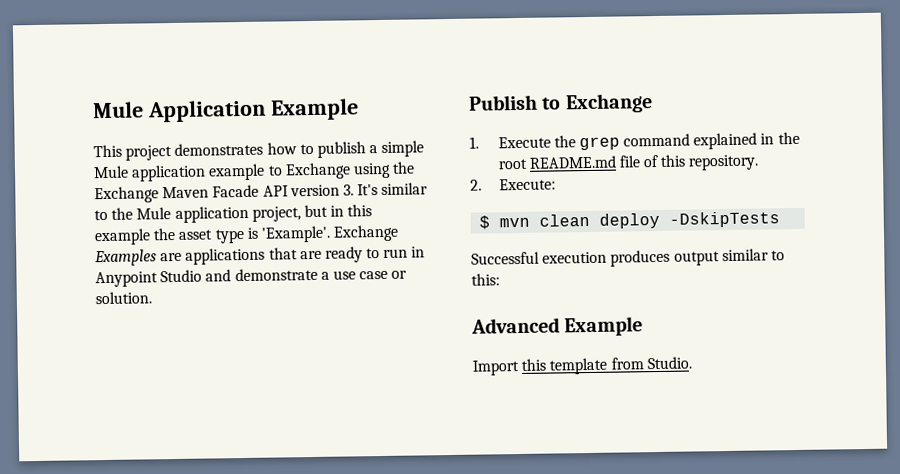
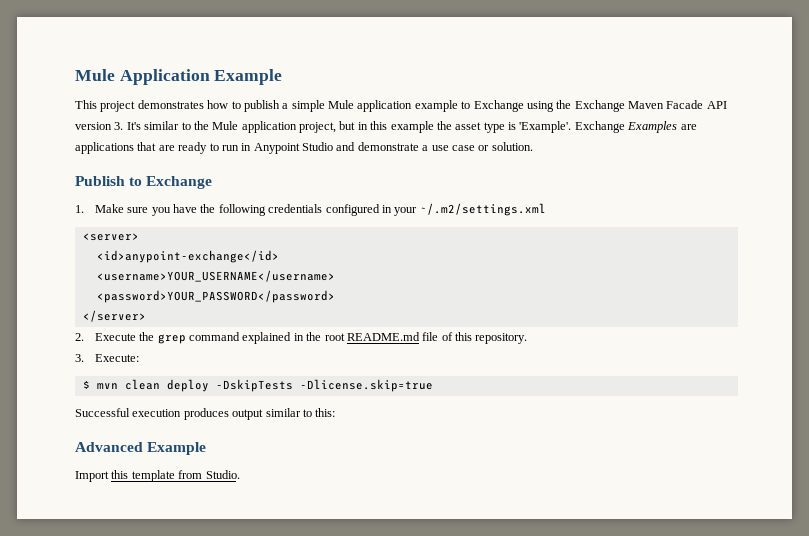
(479, 142) none -> [94,203,546,216] [82,233,139,241] [96,250,279,263] [96,270,335,282] [96,290,335,303] [82,310,146,322] [75,333,84,341] Make sure you have the following credentials configured in your ~/.m2/settings.xml // <server> // <id>anypoint-exchange</id> // <username>YOUR_USERNAME</username> // <password>YOUR_PASSWORD</password> // </server> // 2.
[470,179,482,191] 2. -> [75,354,84,362] 3.
(781, 219) none -> [299,379,433,392] -Dlicense.skip=true

